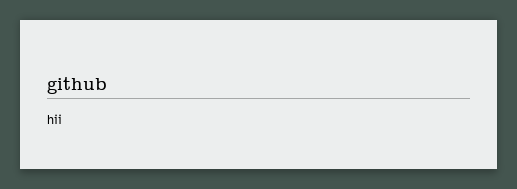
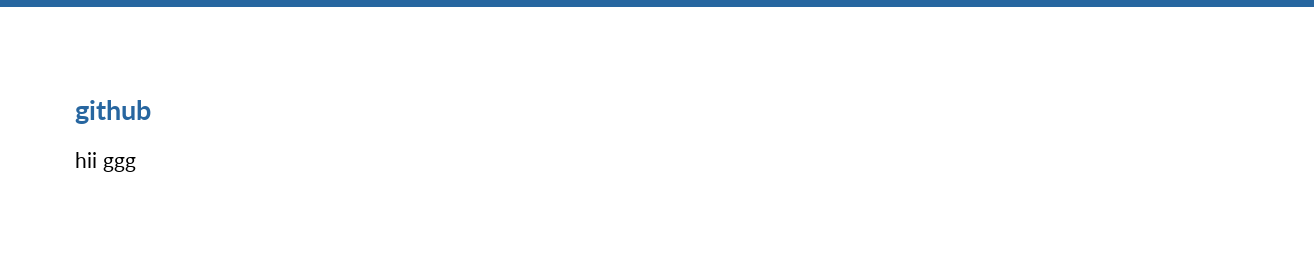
(62, 119) none -> [102,157,136,172] ggg

